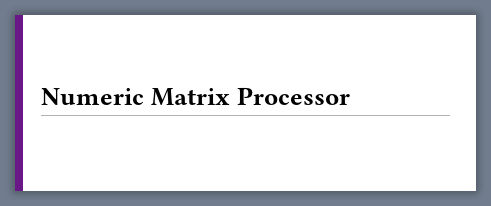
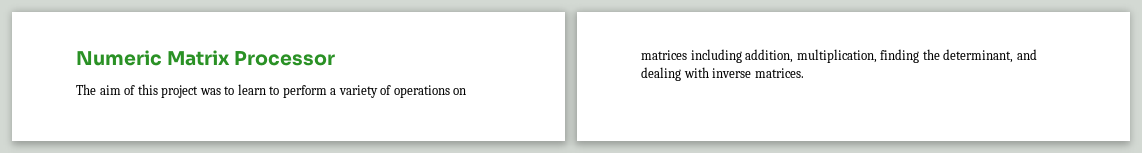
(351, 96) none -> [76,84,467,98] [641,49,1037,63] [641,67,804,81] // The aim of this project was to learn to perform a variety of operations on matrices including addition, multiplication, finding the determinant, and dealing with inverse matrices.

